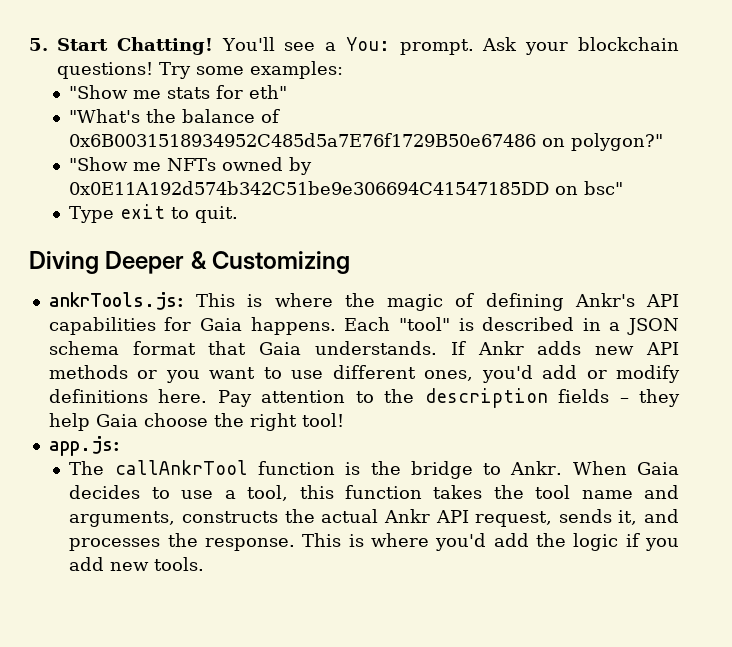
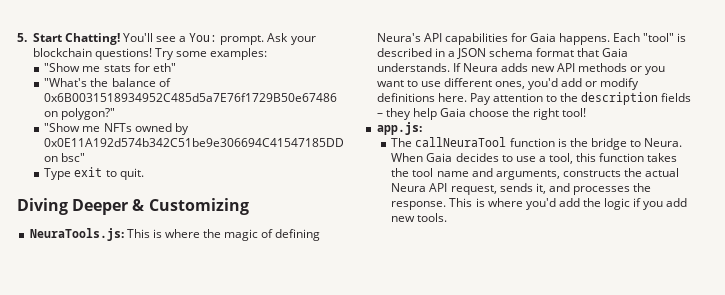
[48,292,184,310] ankrTools.js: -> [29,228,124,241] NeuraTools.js:
[574,293,635,307] Ankr's -> [376,33,421,42] Neura's
[477,341,524,355] Ankr -> [462,63,498,72] Neura
[114,460,248,475] callAnkrTool -> [415,137,507,147] callNeuraTool
[510,461,563,475] Ankr. -> [644,138,683,147] Neura.
[383,509,430,523] Ankr -> [391,183,427,192] Neura

